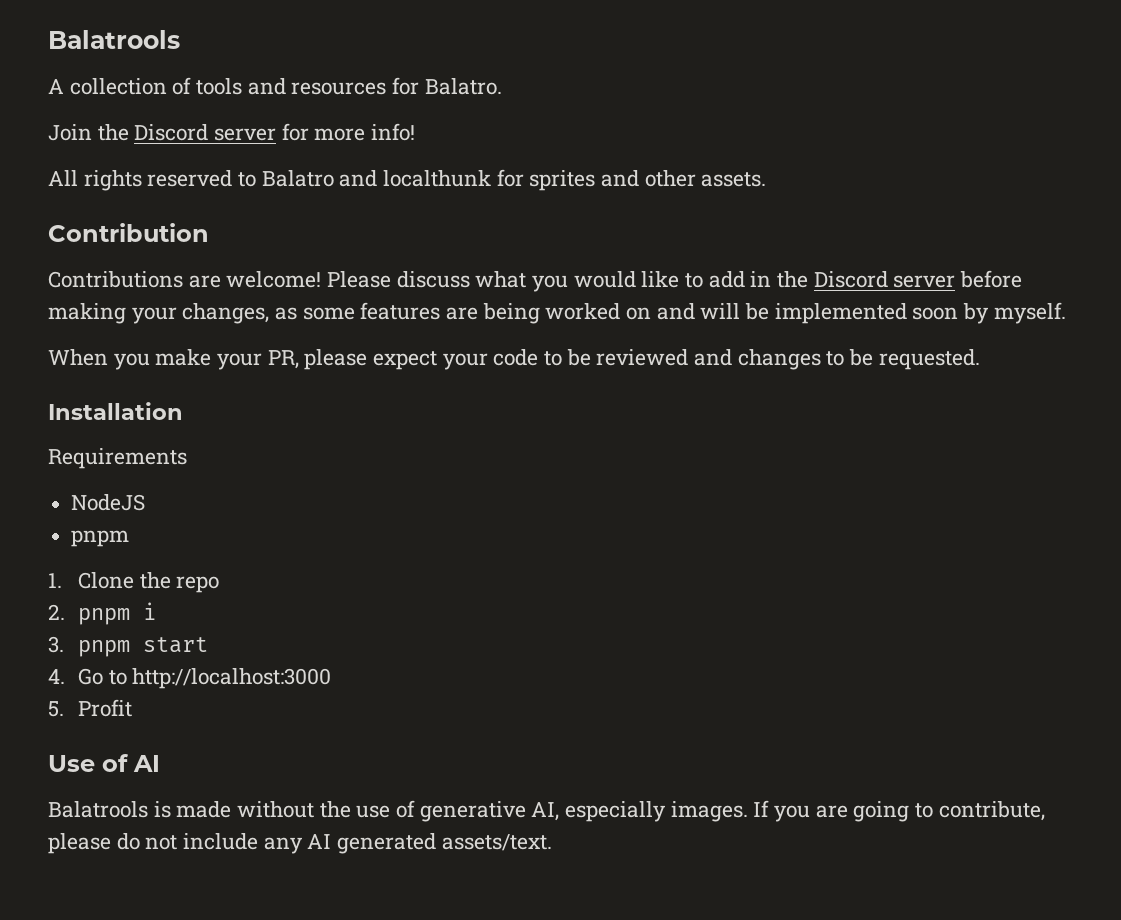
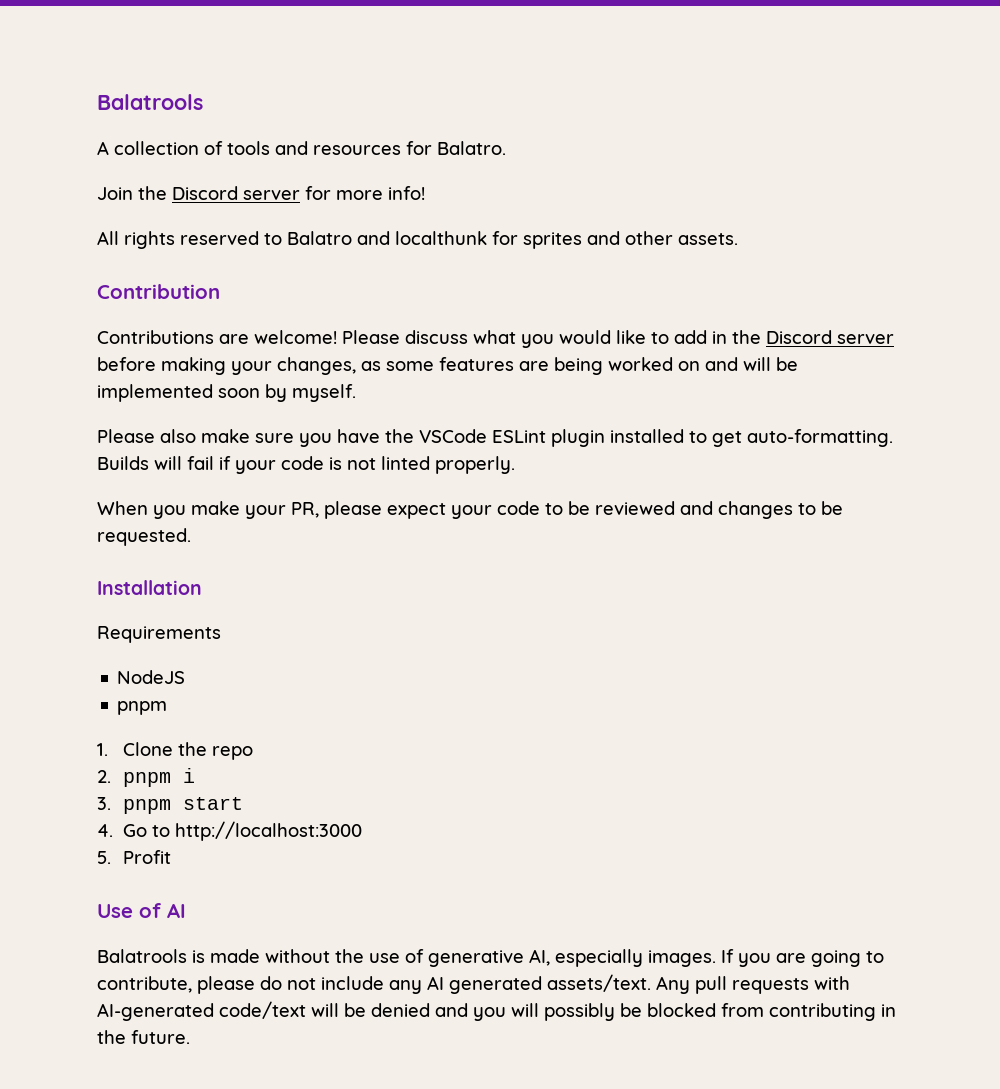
(1066, 313) none -> [97,429,893,447] [97,456,515,474] // Please also make sure you have the VSCode ESLint plugin installed to get auto-formatting. Builds will fail if your code is not linted properly.
(552, 842) none -> [656,976,850,994] [97,1001,896,1021] [97,1030,190,1044] Any pull requests with AI-generated code/text will be denied and you will possibly be blocked from contributing in the future.

